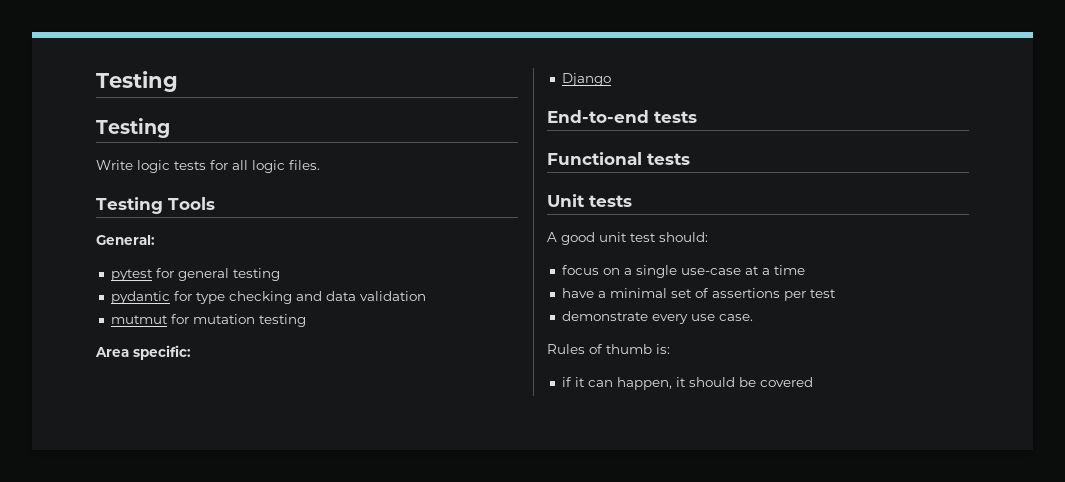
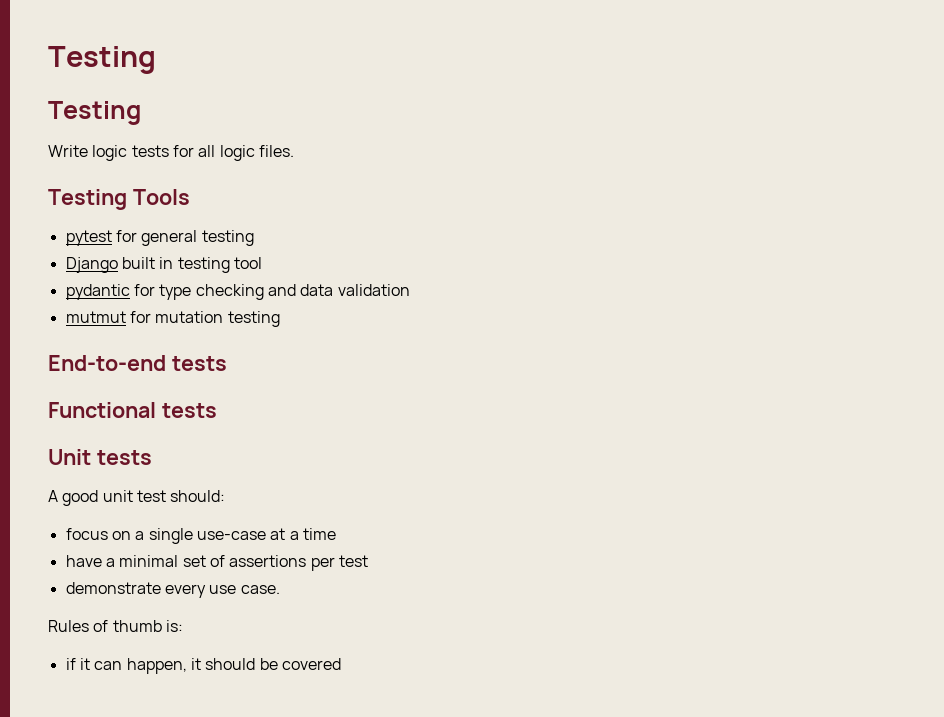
[96,235,155,245] // General: -> (190, 197) none
(280, 274) none -> [65,257,262,273] // Django built in testing tool
[95,345,191,360] [561,73,611,86] // Area specific: // Django -> (280, 319) none

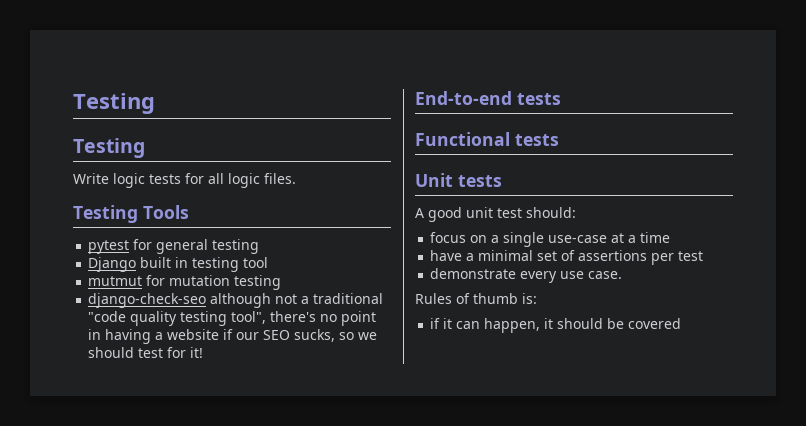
[65,284,410,300] [65,311,280,327] pydantic for type checking and data validation // mutmut for mutation testing -> [88,275,282,290] [88,293,384,308] [88,311,377,326] [88,329,378,344] [88,347,204,358] mutmut for mutation testing // django-check-seo although not a traditional "code quality testing tool", there's no point in having a website if our SEO sucks, so we should test for it!

